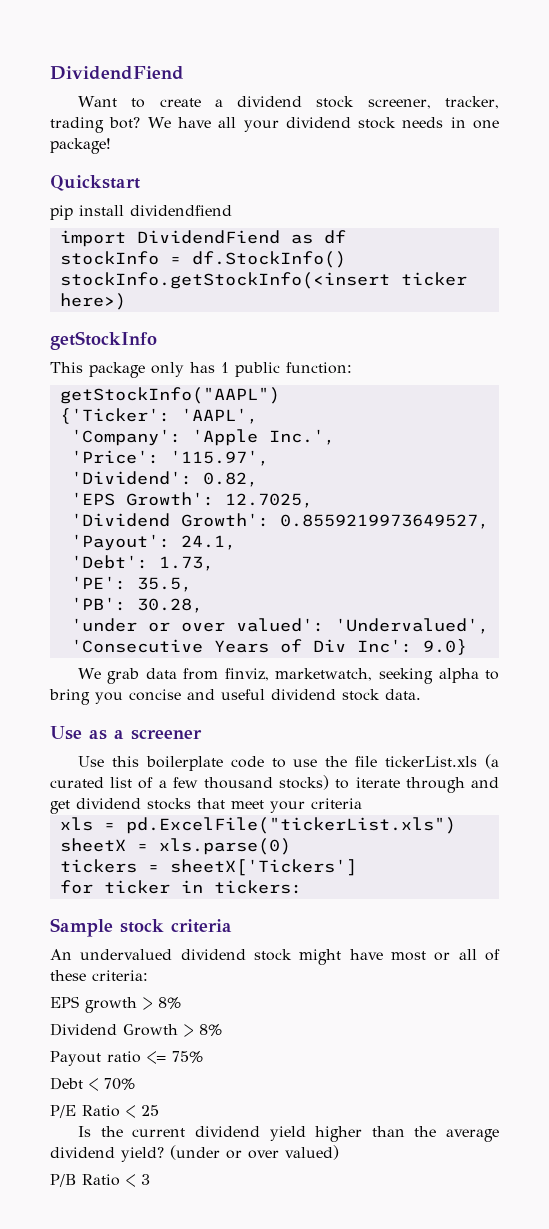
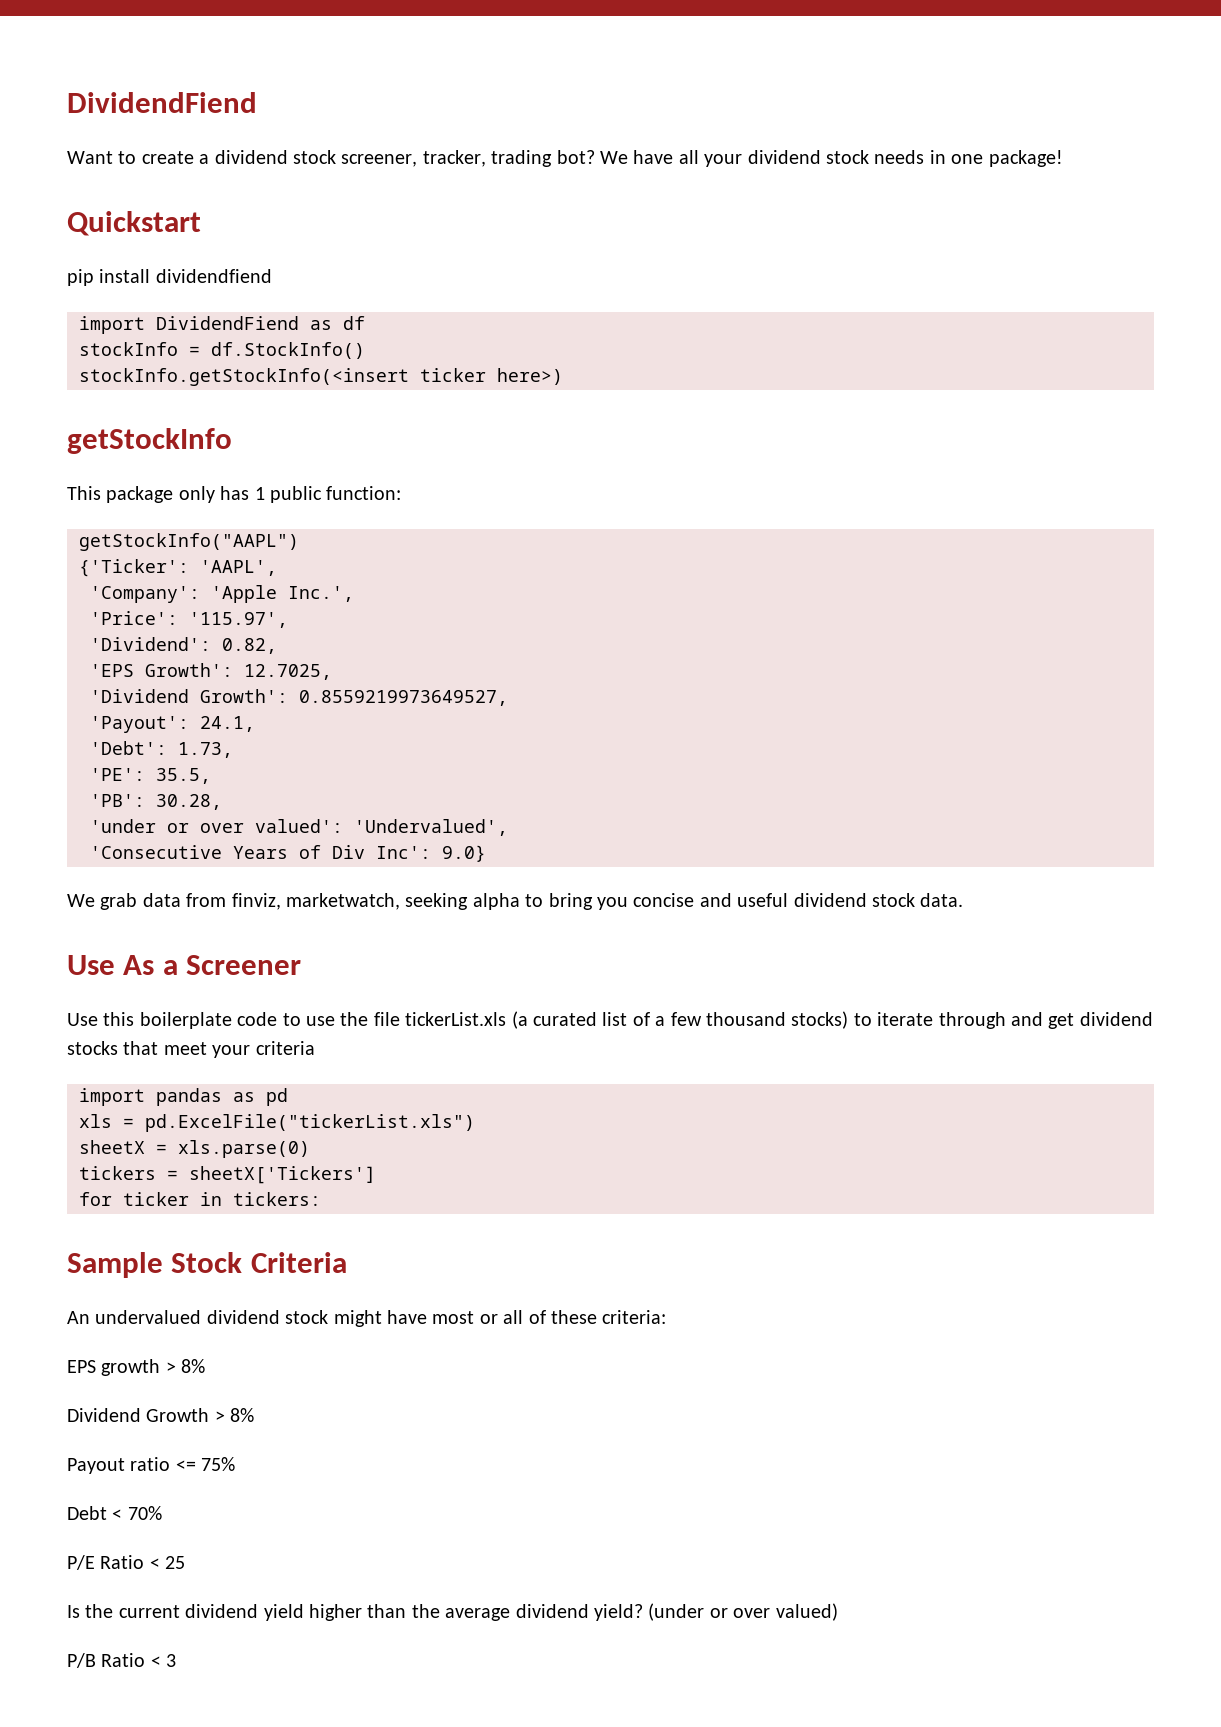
[89,729,202,740] as a screener -> [123,955,302,975] As a Screener
(362, 803) none -> [79,1088,288,1106] // import pandas as pd
[120,919,232,933] stock criteria -> [171,1252,347,1273] Stock Criteria

